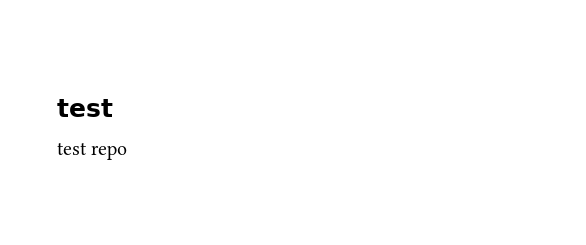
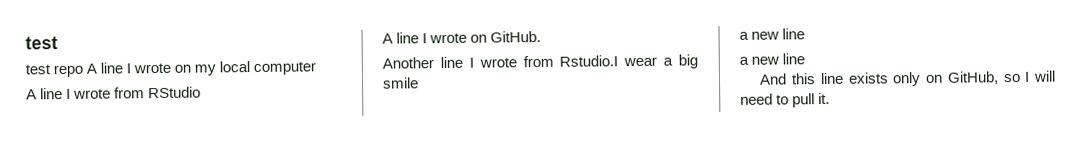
(128, 152) none -> [86,61,317,76] [26,86,202,100] [382,30,542,44] [382,54,698,69] [382,77,419,89] [739,28,806,40] [739,53,806,65] [759,70,1056,87] [740,92,831,108] A line I wrote on my local computer // A line I wrote from RStudio // A line I wrote on GitHub. // Another line I wrote from Rstudio.I wear a big smile // a new line // a new line // And this line exists only on GitHub, so I will need to pull it.

